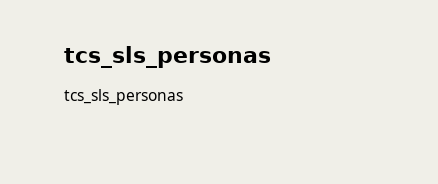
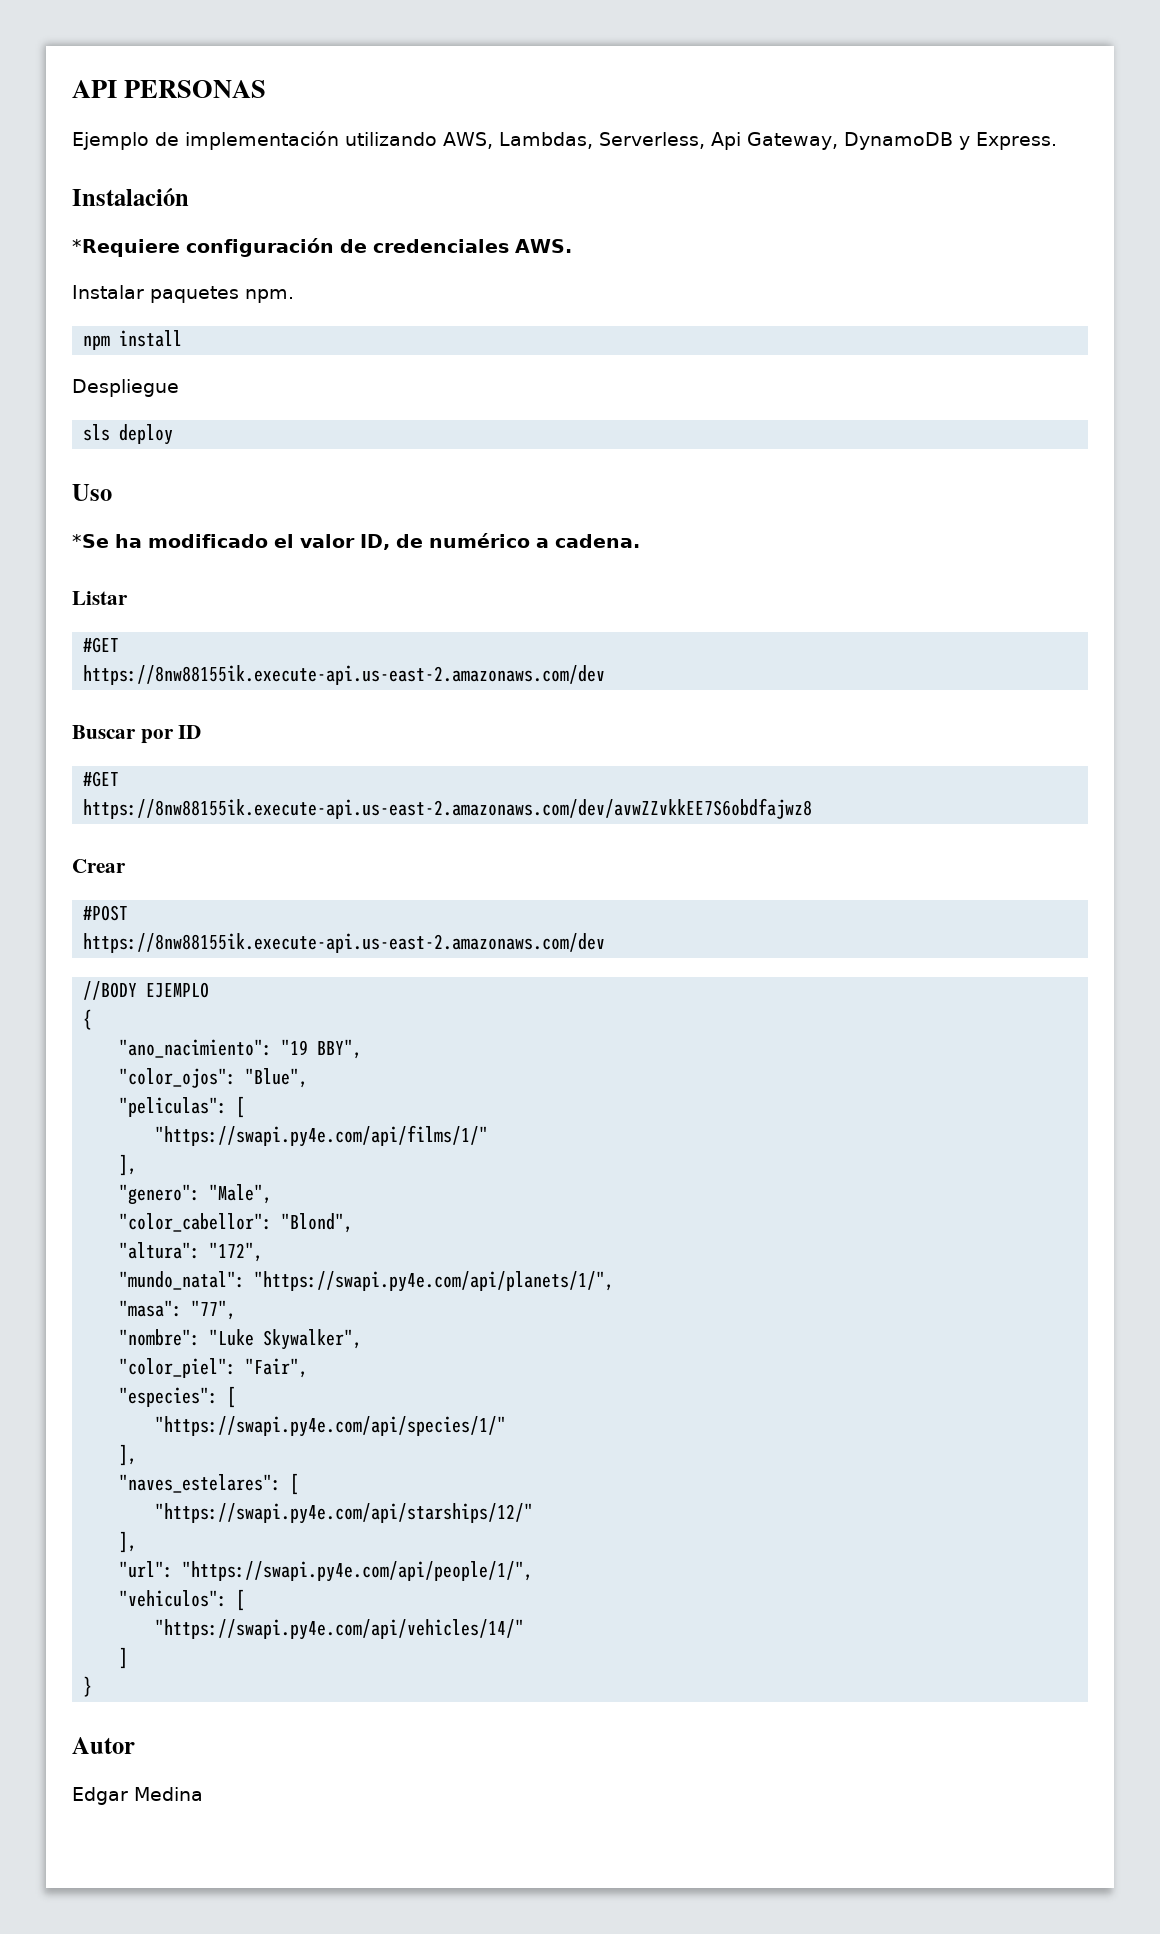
[64,46,271,68] [64,89,183,105] tcs_sls_personas // tcs_sls_personas -> [72,80,267,98] [72,131,1057,150] [72,188,189,206] [72,238,572,257] [72,285,294,303] [83,330,183,350] [72,379,179,397] [83,424,174,445] [72,484,112,501] [72,533,640,550] [72,591,128,605] [83,637,120,653] [83,665,606,685] [72,725,202,744] [83,771,120,787] [83,798,813,819] [72,859,126,873] [83,905,129,921] [83,933,606,953] [83,981,210,1000] [83,1009,93,1030] [119,1039,363,1059] [119,1068,309,1088] [119,1096,246,1118] [155,1125,489,1147] [119,1154,138,1176] [119,1184,273,1205] [119,1213,354,1233] [119,1242,264,1262] [119,1271,615,1292] [119,1300,237,1320] [119,1329,363,1350] [119,1358,309,1378] [119,1386,237,1408] [155,1416,507,1437] [119,1444,138,1466] [119,1473,300,1495] [155,1503,534,1524] [119,1531,138,1553] [119,1561,534,1582] [119,1589,246,1611] [155,1619,525,1640] [119,1647,129,1669] [83,1676,93,1697] [72,1737,135,1754] [72,1787,203,1805] API PERSONAS // Ejemplo de implementación utilizando AWS, Lambdas, Serverless, Api Gateway, DynamoDB y Express. // Instalación // *Requiere configuración de credenciales AWS. // Instalar paquetes npm. // npm install // Despliegue // sls deploy // Uso // *Se ha modificado el valor ID, de numérico a cadena. // Listar // #GET // https://8nw88155ik.execute-api.us-east-2.amazonaws.com/dev // Buscar por ID // #GET // https://8nw88155ik.execute-api.us-east-2.amazonaws.com/dev/avwZZvkkEE7S6obdfajwz8 // Crear // #POST // https://8nw88155ik.execute-api.us-east-2.amazonaws.com/dev // //BODY EJEMPLO // { // "ano_nacimiento": "19 BBY", // "color_ojos": "Blue", // "peliculas": [ // "https://swapi.py4e.com/api/films/1/" // ], // "genero": "Male", // "color_cabellor": "Blond", // "altura": "172", // "mundo_natal": "https://swapi.py4e.com/api/planets/1/", // "masa": "77", // "nombre": "Luke Skywalker", // "color_piel": "Fair", // "especies": [ // "https://swapi.py4e.com/api/species/1/" // ], // "naves_estelares": [ // "https://swapi.py4e.com/api/starships/12/" // ], // "url": "https://swapi.py4e.com/api/people/1/", // "vehiculos": [ // "https://swapi.py4e.com/api/vehicles/14/" // ] // } // Autor // Edgar Medina

